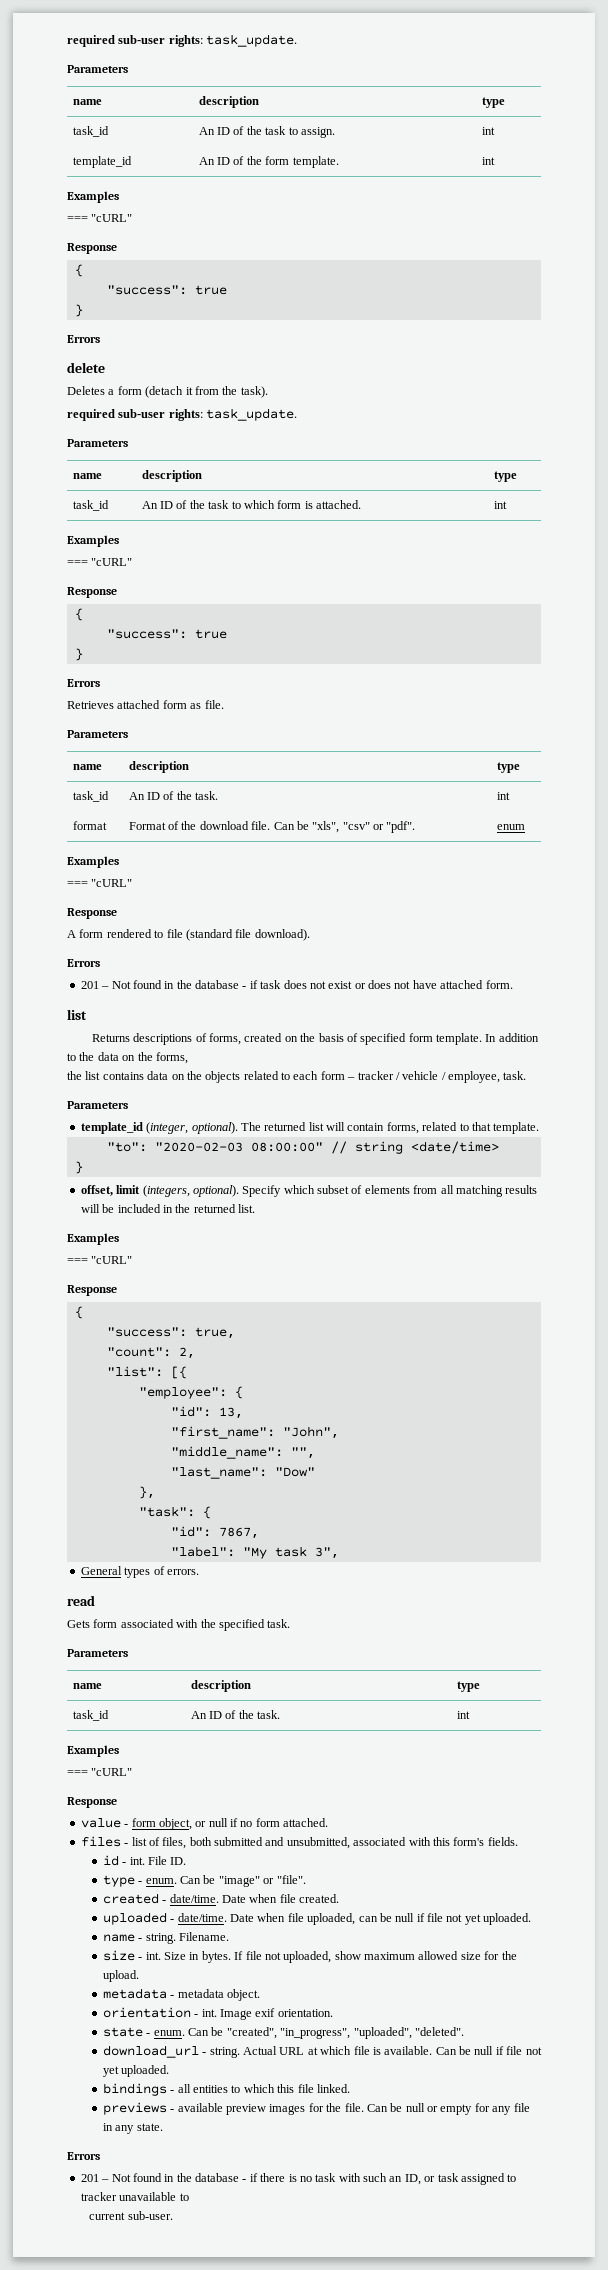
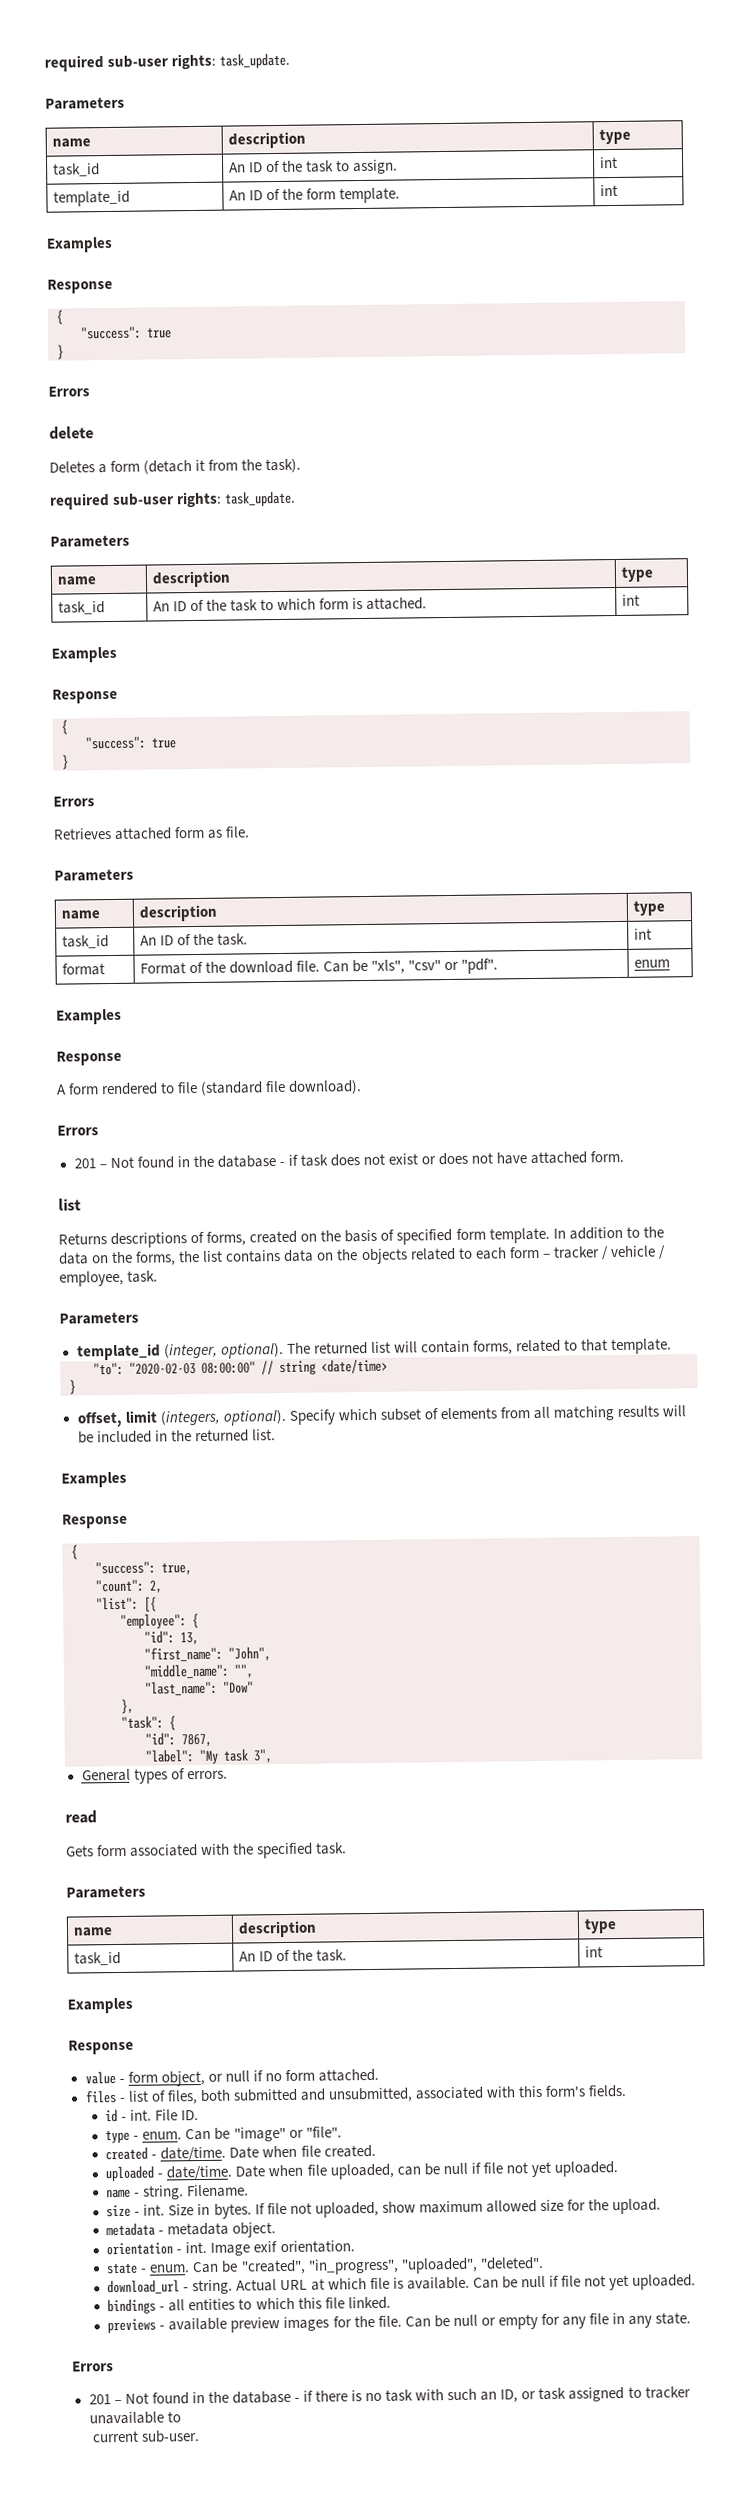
[67,214,133,222] // === "cURL" -> (113, 244) none
[67,558,133,566] // === "cURL" -> (117, 654) none
[67,879,133,887] // === "cURL" -> (122, 1016) none
(188, 1058) // -> (177, 1258) none
[67,1256,133,1264] // === "cURL" -> (127, 1479) none
[67,1768,133,1776] // === "cURL" -> (133, 2005) none

